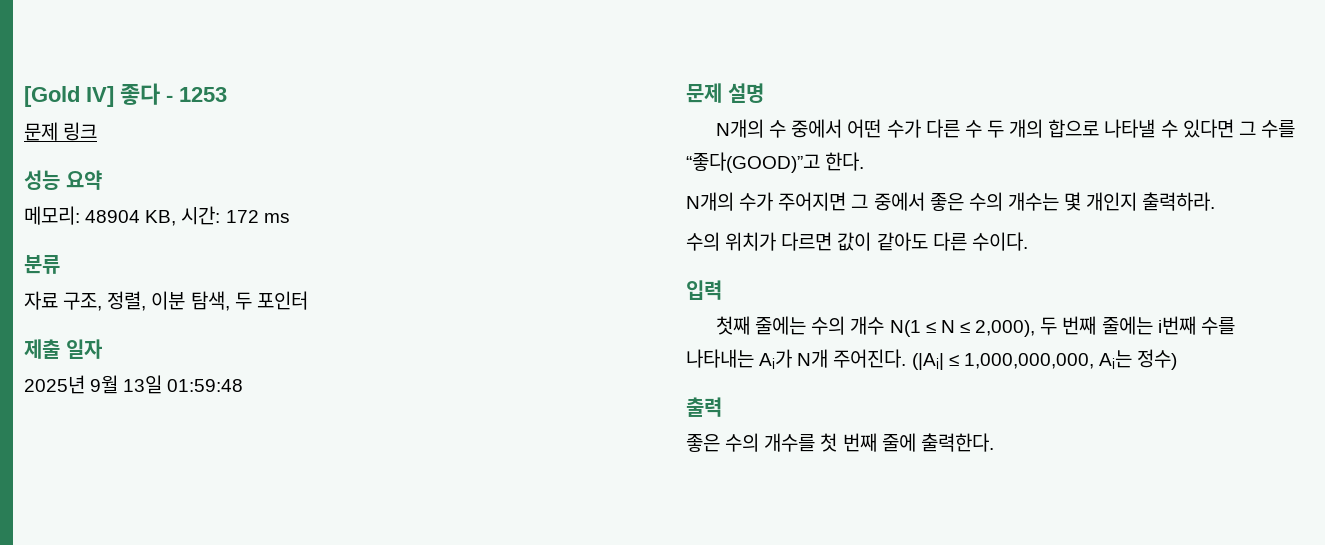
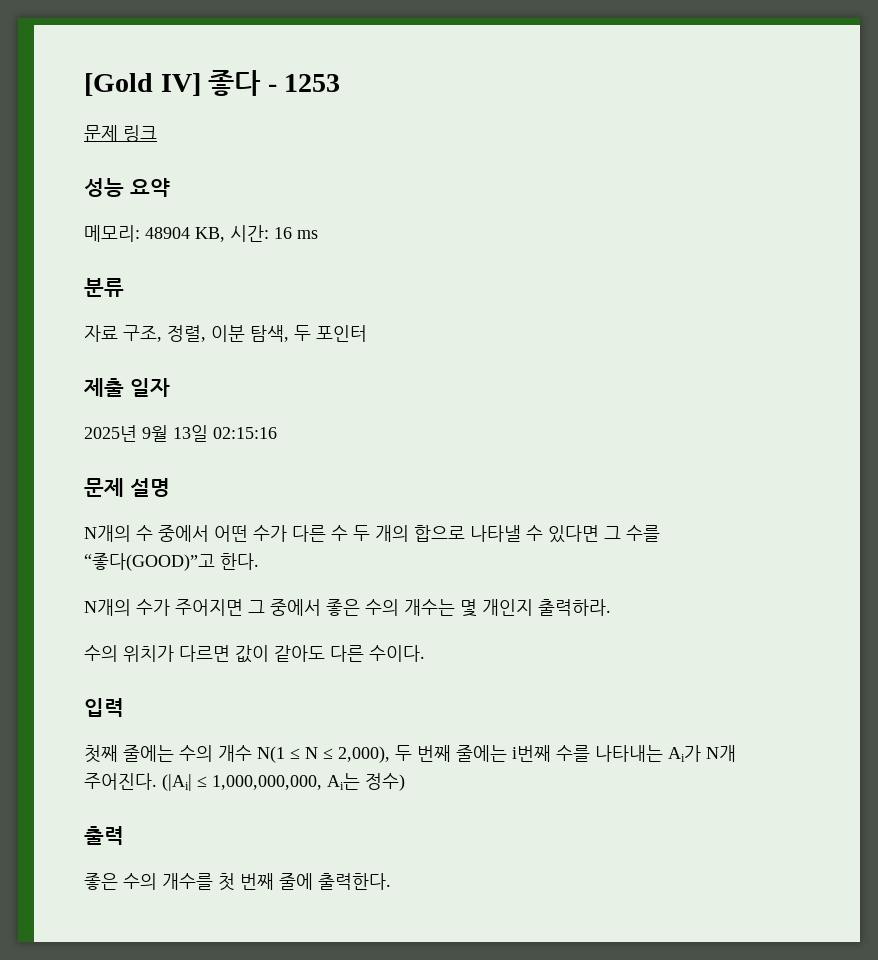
[225,210,259,223] 172 -> [274,227,292,239] 16
[167,379,244,392] 01:59:48 -> [213,427,277,439] 02:15:16

